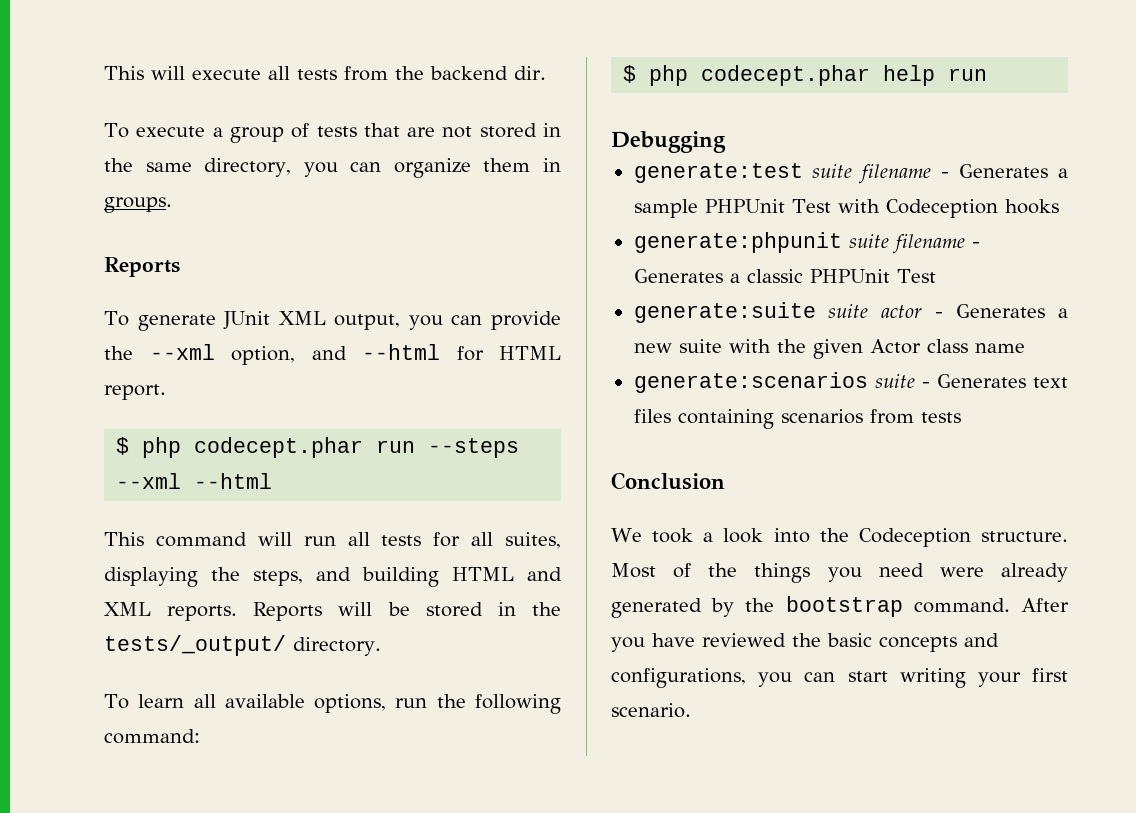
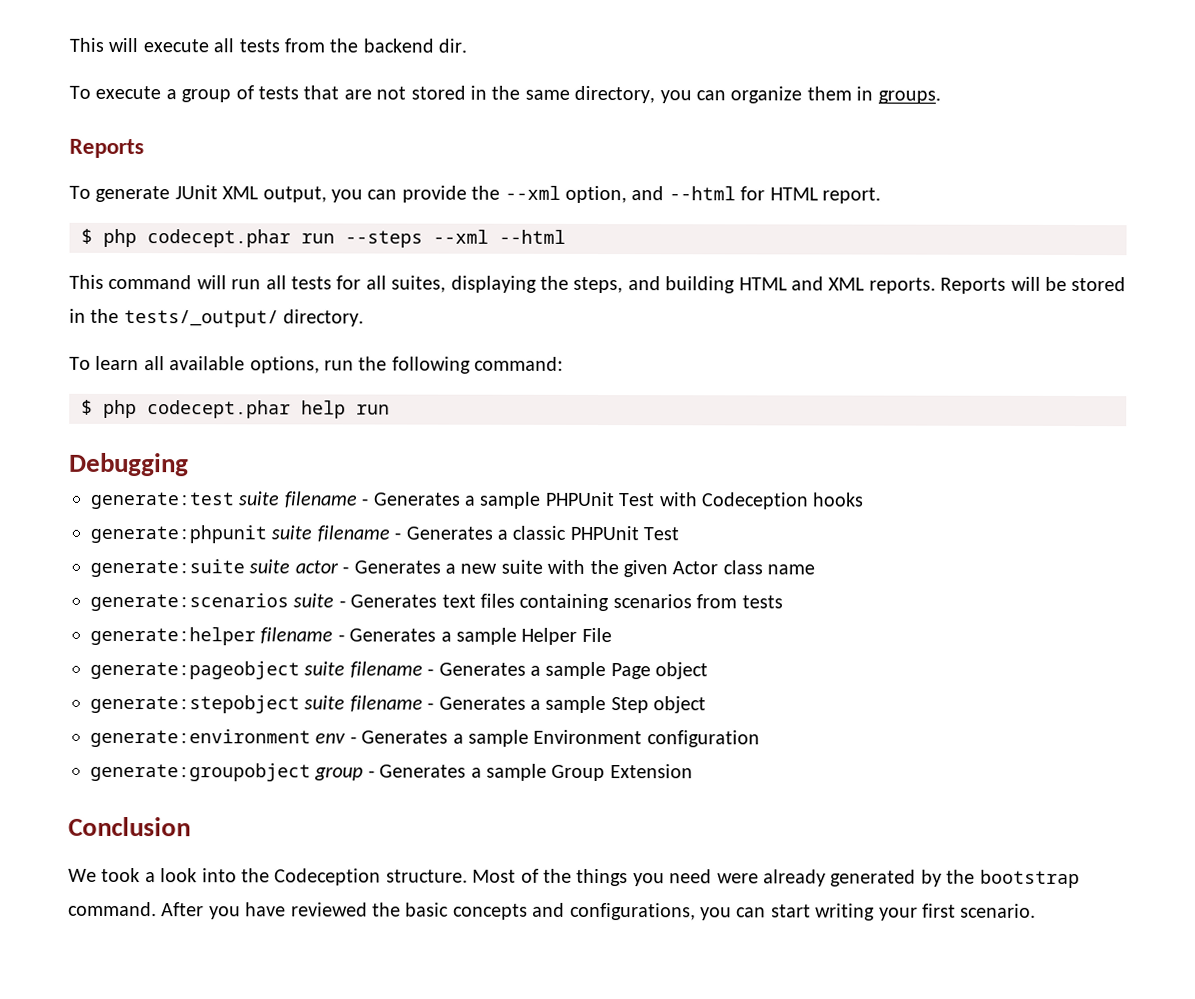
(961, 417) none -> [90,626,612,646] [90,660,709,680] [90,694,707,714] [90,728,760,748] [90,762,693,782] // generate:helper filename - Generates a sample Helper File // generate:pageobject suite filename - Generates a sample Page object // generate:stepobject suite filename - Generates a sample Step object // generate:environment env - Generates a sample Environment configuration // generate:groupobject group - Generates a sample Group Extension

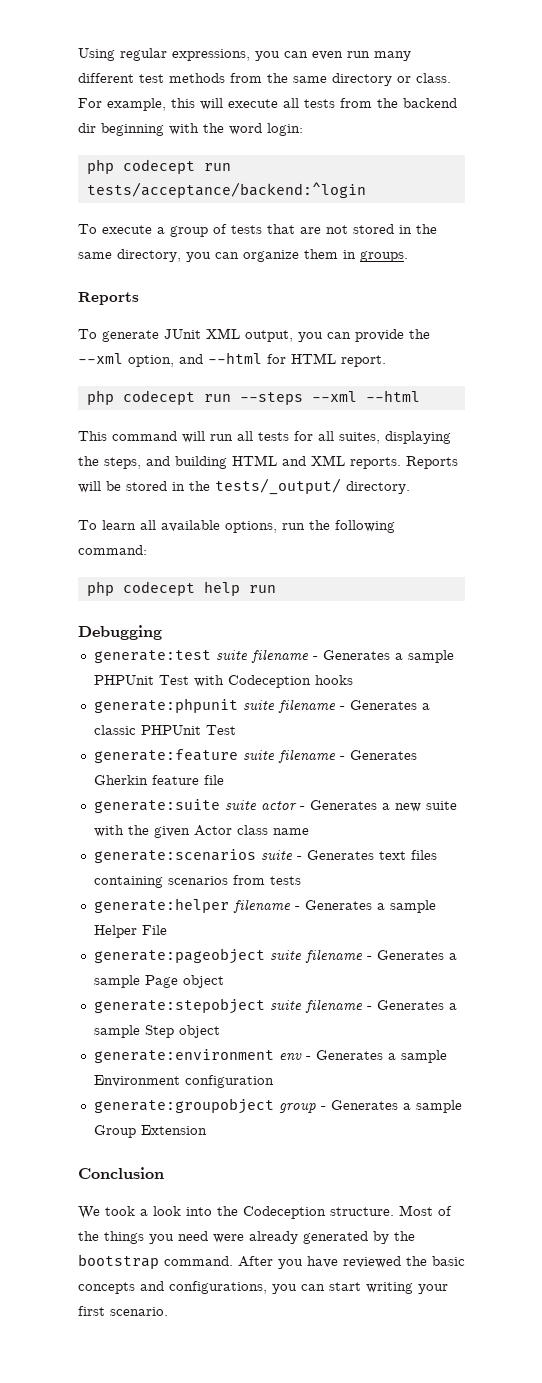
[69,37,104,52] This -> [78,48,411,61] [78,73,451,86] [78,98,195,111] Using regular expressions, you can even run many different test methods from the same directory or class. For example, this
[438,38,468,53] dir. -> [78,123,303,136] [86,159,231,174] [86,182,366,198] dir beginning with the word login: // php codecept run tests/acceptance/backend:^login
[81,228,291,248] $ php codecept.phar -> [86,390,195,405] php codecept
[81,399,291,419] $ php codecept.phar -> [86,581,195,596] php codecept
(680, 534) none -> [93,749,417,763] [93,775,224,785] // generate:feature suite filename - Generates Gherkin feature file

